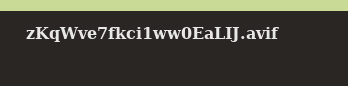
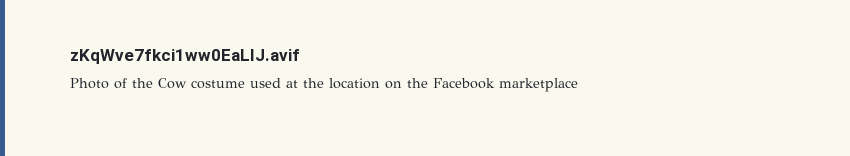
(279, 34) none -> [70,78,578,92] // Photo of the Cow costume used at the location on the Facebook marketplace

